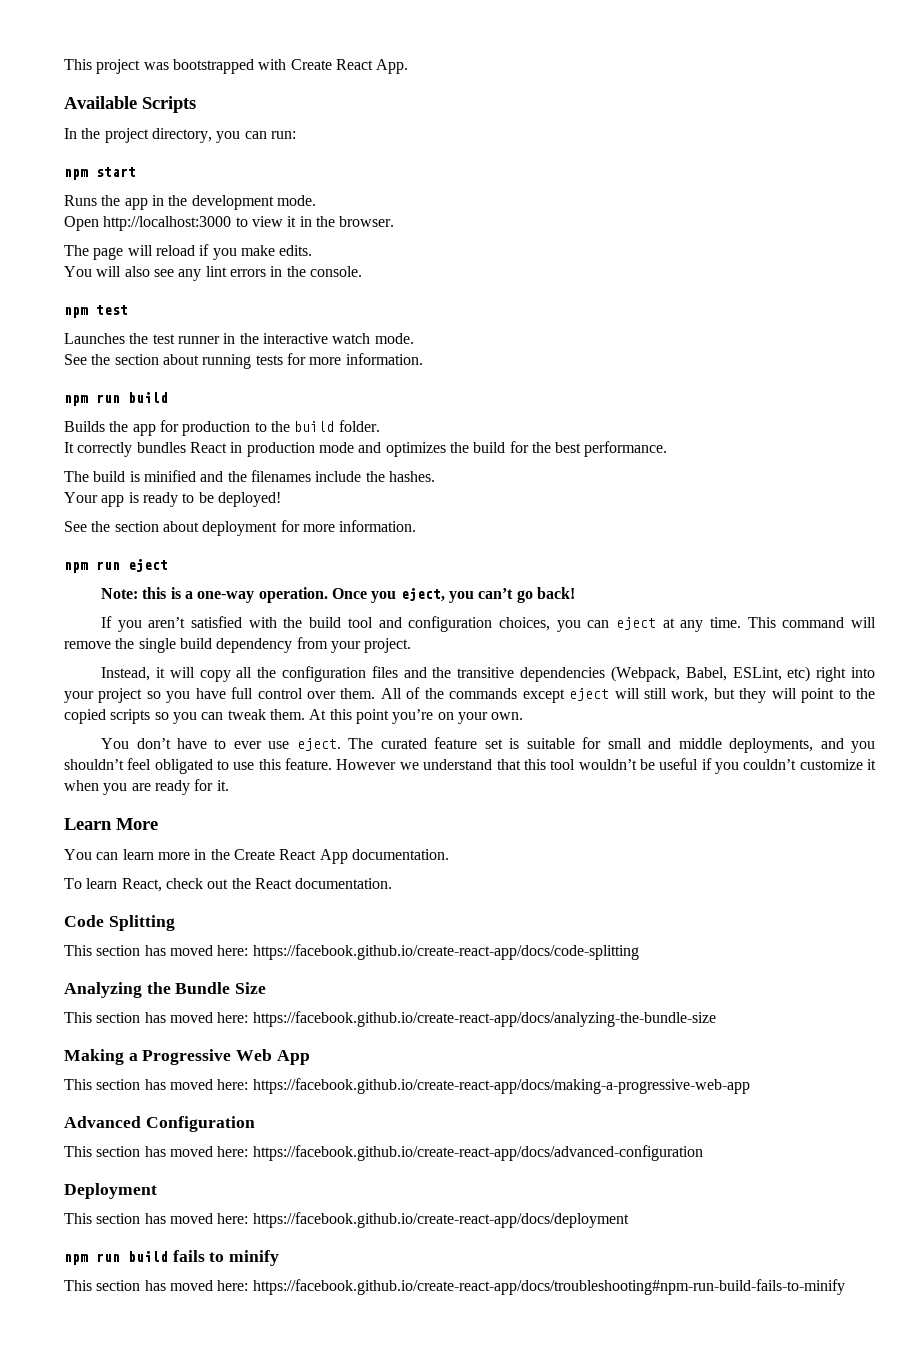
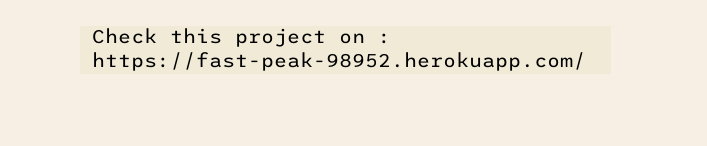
[64,59,409,74] [64,96,196,113] [64,128,296,143] [64,167,136,180] [64,195,316,210] [64,216,395,231] [64,244,313,260] [64,266,362,281] [64,305,128,318] [64,333,414,344] [64,353,423,369] [64,392,168,406] [64,420,380,436] [64,441,668,457] [64,470,435,482] [64,492,281,507] [64,520,417,536] [64,559,168,573] [101,587,575,603] [101,616,876,632] [64,637,412,653] [101,666,876,682] [64,687,875,703] [64,709,524,724] [101,737,876,753] [64,758,877,774] [64,779,229,795] [64,818,158,830] [64,849,449,864] [64,878,393,892] [64,915,175,931] [64,944,639,960] [64,982,267,998] [64,1011,716,1027] [64,1049,310,1065] [64,1078,750,1094] [64,1116,255,1132] [64,1145,703,1161] [64,1183,157,1199] [64,1212,629,1228] [64,1250,280,1266] [64,1279,845,1295] This project was bootstrapped with Create React App. // Available Scripts // In the project directory, you can run: // npm start // Runs the app in the development mode. // Open http://localhost:3000 to view it in the browser. // The page will reload if you make edits. // You will also see any lint errors in the console. // npm test // Launches the test runner in the interactive watch mode. // See the section about running tests for more information. // npm run build // Builds the app for production to the build folder. // It correctly bundles React in production mode and optimizes the build for the best performance. // The build is minified and the filenames include the hashes. // Your app is ready to be deployed! // See the section about deployment for more information. // npm run eject // Note: this is a one-way operation. Once you eject, you can’t go back! // If you aren’t satisfied with the build tool and configuration choices, you can eject at any time. This command will remove the single build dependency from your project. // Instead, it will copy all the configuration files and the transitive dependencies (Webpack, Babel, ESLint, etc) right into your project so you have full control over them. All of the commands except eject will still work, but they will point to the copied scripts so you can tweak them. At this point you’re on your own. // You don’t have to ever use eject. The curated feature set is suitable for small and middle deployments, and you shouldn’t feel obligated to use this feature. However we understand that this tool wouldn’t be useful if you couldn’t customize it when you are ready for it. // Learn More // You can learn more in the Create React App documentation. // To learn React, check out the React documentation. // Code Splitting // This section has moved here: https://facebook.github.io/create-react-app/docs/code-splitting // Analyzing the Bundle Size // This section has moved here: https://facebook.github.io/create-react-app/docs/analyzing-the-bundle-size // Making a Progressive Web App // This section has moved here: https://facebook.github.io/create-react-app/docs/making-a-progressive-web-app // Advanced Configuration // This section has moved here: https://facebook.github.io/create-react-app/docs/advanced-configuration // Deployment // This section has moved here: https://facebook.github.io/create-react-app/docs/deployment // npm run build fails to minify // This section has moved here: https://facebook.github.io/create-react-app/docs/troubleshooting#npm-run-build-fails-to-minify -> [91,28,391,47] [91,52,586,71] Check this project on : https://fast-peak-98952.herokuapp.com/

